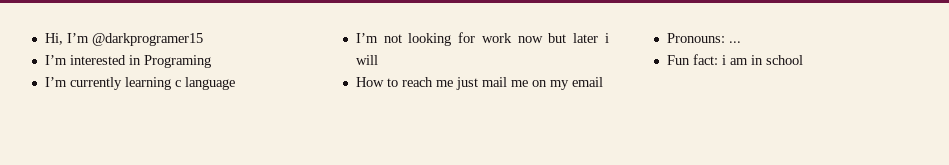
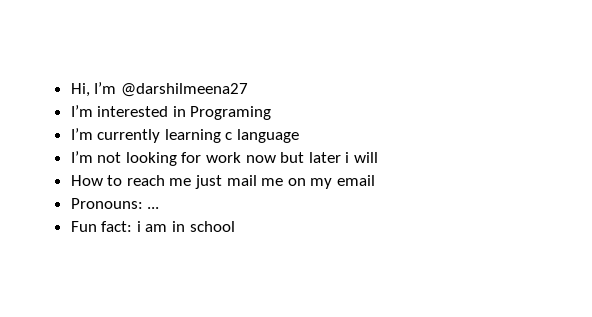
[91,33,203,46] @darkprogramer15 -> [120,83,248,97] @darshilmeena27

